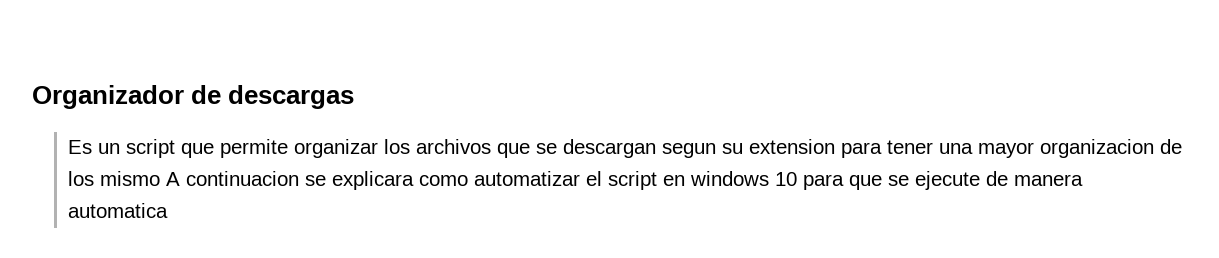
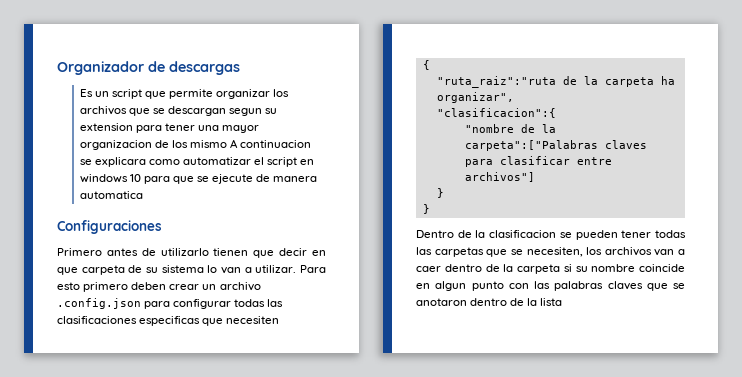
(169, 210) none -> [57,220,162,234] [57,248,326,258] [57,265,326,275] [57,282,261,292] [57,298,284,309] [57,316,280,326] [422,60,430,70] [436,76,675,88] [436,92,514,103] [436,108,556,118] [464,124,556,133] [464,140,647,151] [464,156,612,167] [464,172,535,182] [436,188,444,198] [422,204,430,214] [416,230,686,240] [416,247,685,257] [416,264,685,274] [416,281,685,291] [416,298,563,306] // Configuraciones // Primero antes de utilizarlo tienen que decir en que carpeta de su sistema lo van a utilizar. Para esto primero deben crear un archivo .config.json para configurar todas las clasificaciones especificas que necesiten // { // "ruta_raiz":"ruta de la carpeta ha organizar", // "clasificacion":{ // "nombre de la carpeta":["Palabras claves para clasificar entre archivos"] // } // } // Dentro de la clasificacion se pueden tener todas las carpetas que se necesiten, los archivos van a caer dentro de la carpeta si su nombre coincide en algun punto con las palabras claves que se anotaron dentro de la lista

